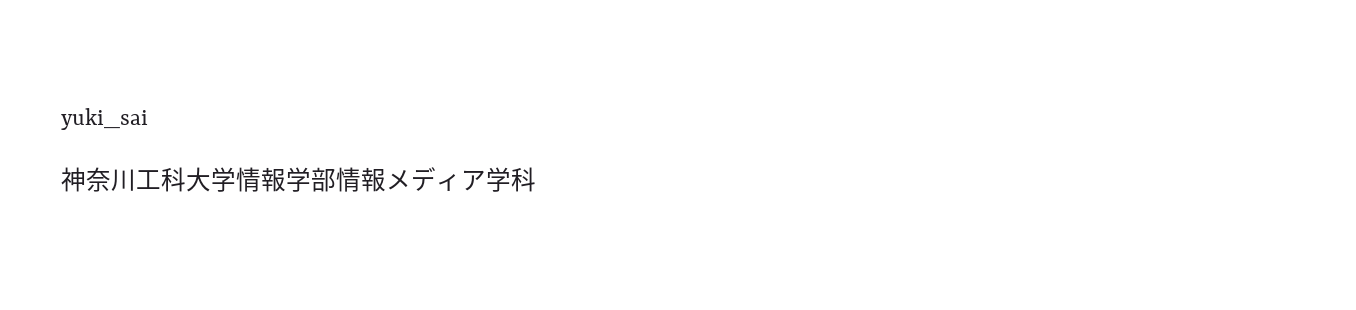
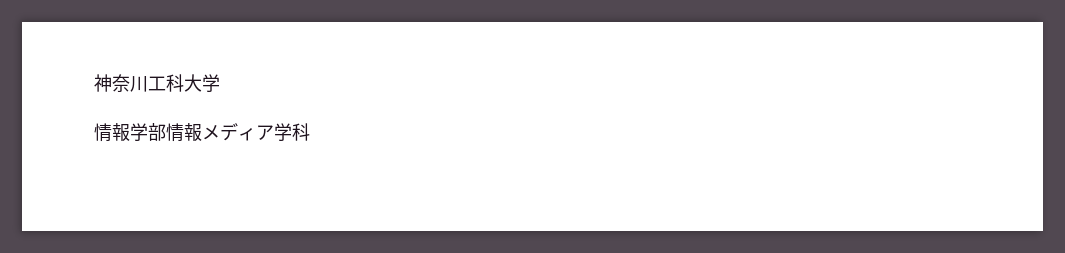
[61,108,148,130] yuki_sai // -> (94, 83) none
(236, 179) none -> (220, 83) //

